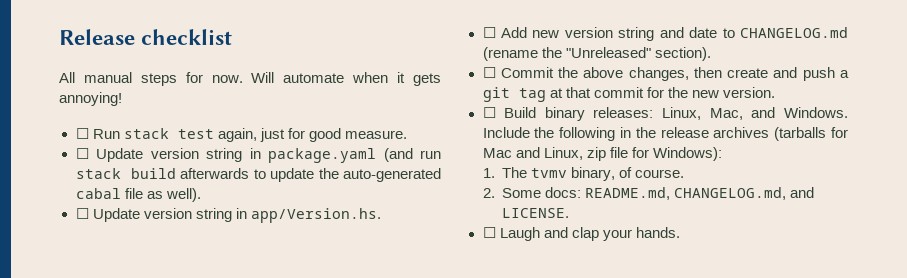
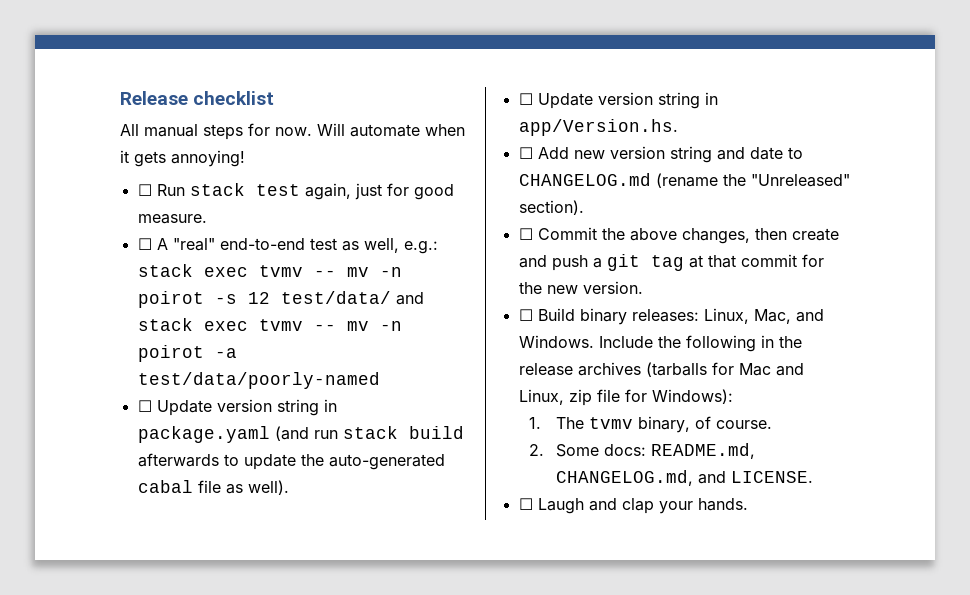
(407, 134) none -> [137,238,438,254] [137,264,402,277] [137,291,424,308] [137,318,402,331] [137,345,237,362] [137,372,380,389] // ☐ A "real" end-to-end test as well, e.g.: stack exec tvmv -- mv -n poirot -s 12 test/data/ and stack exec tvmv -- mv -n poirot -a test/data/poorly-named

